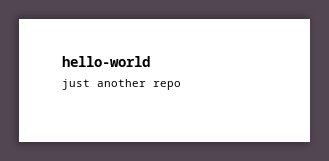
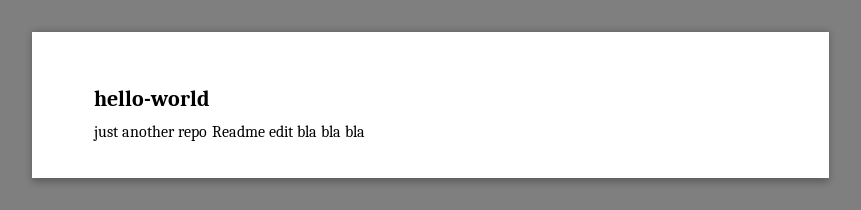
(181, 85) none -> [211,125,366,137] Readme edit bla bla bla

